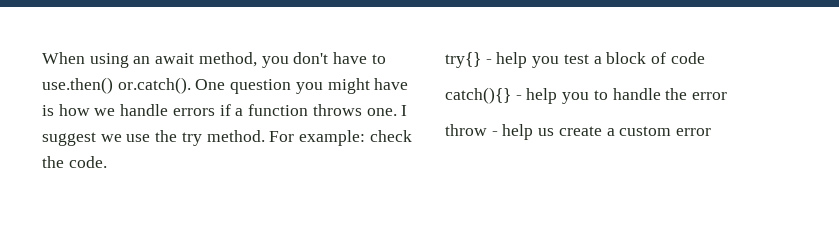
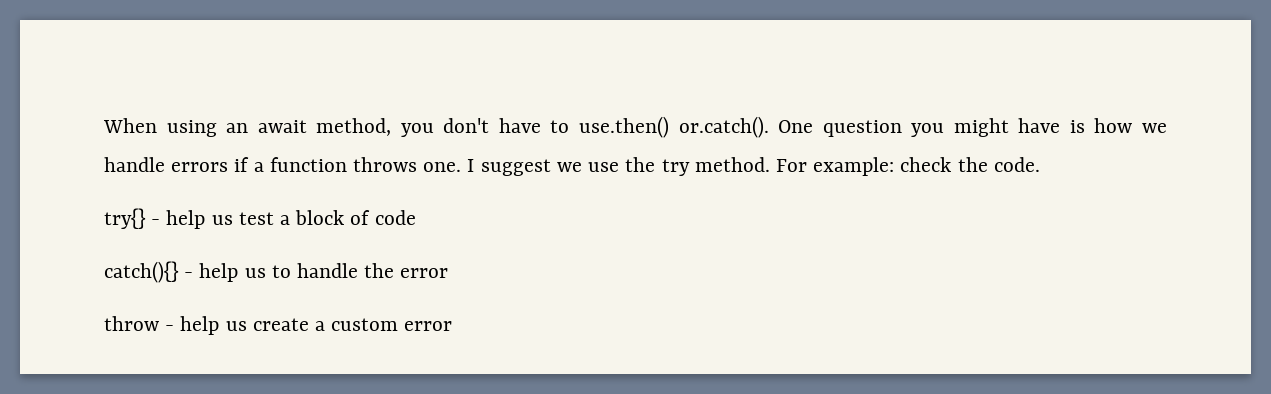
[532,56,560,68] you -> [211,215,233,225] us
[562,92,590,104] you -> [244,268,266,278] us

